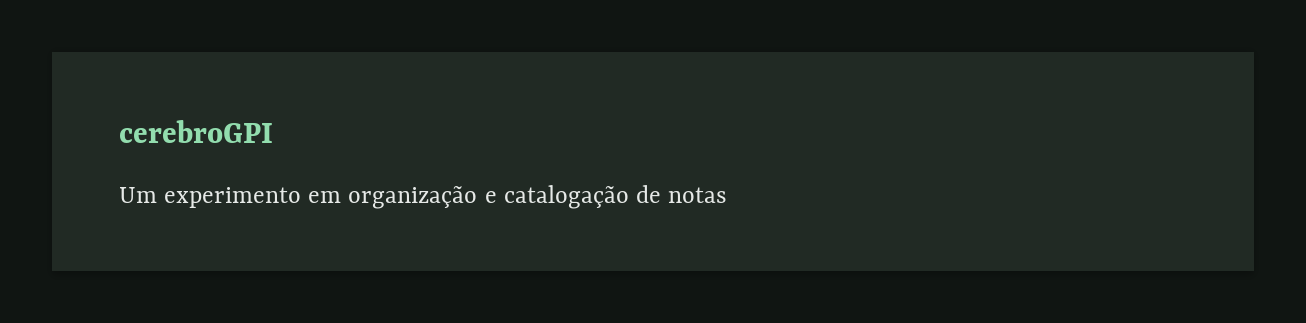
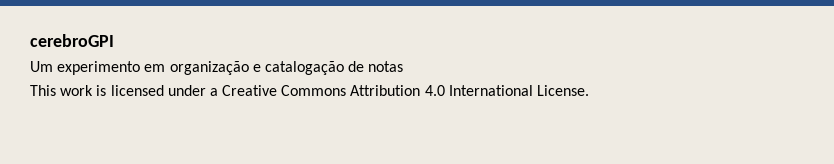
(728, 195) none -> [30,85,590,96] // This work is licensed under a Creative Commons Attribution 4.0 International License.

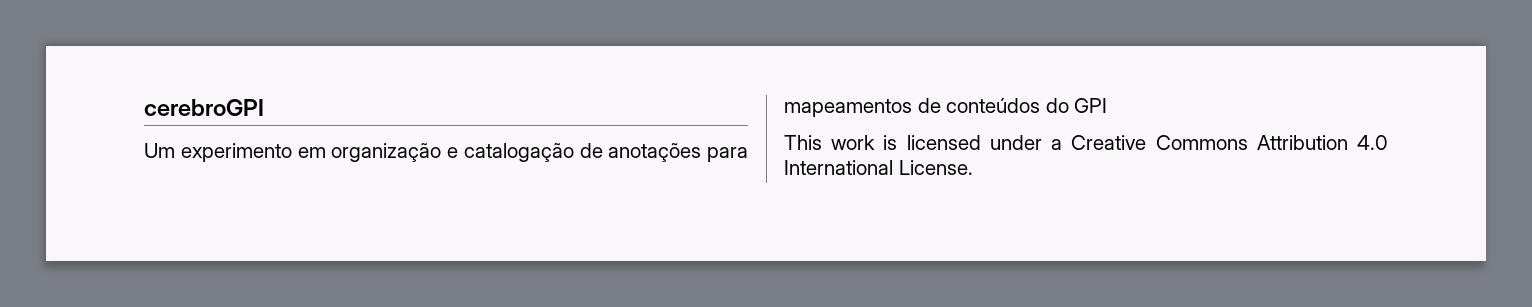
[368,61,404,72] notas -> [608,143,748,162] [784,98,1108,117] anotações para mapeamentos de conteúdos do GPI

